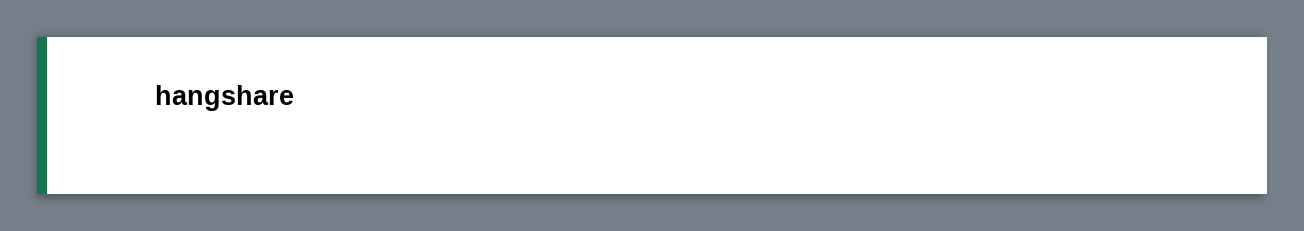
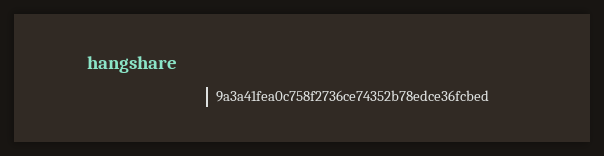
(294, 98) none -> [216,90,489,102] // 9a3a41fea0c758f2736ce74352b78edce36fcbed

